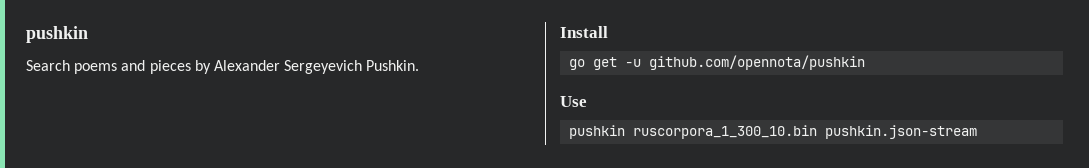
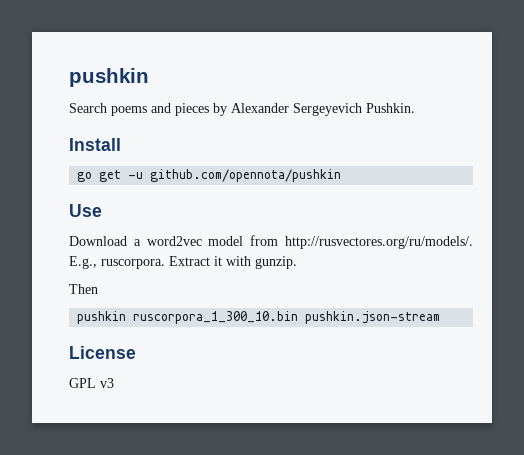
(587, 101) none -> [69,235,473,249] [69,256,297,269] [69,284,98,294] // Download a word2vec model from http://rusvectores.org/ru/models/. E.g., ruscorpora. Extract it with gunzip. // Then
(978, 132) none -> [69,346,136,359] [69,378,114,388] // License // GPL v3

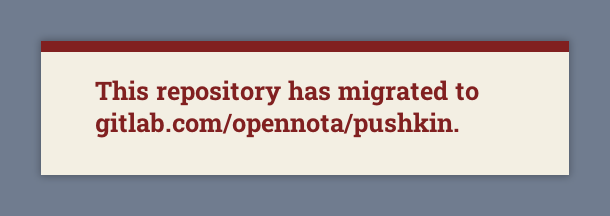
[69,68,149,87] [69,103,415,116] [69,138,121,151] [77,169,342,182] [69,204,102,217] [69,235,473,249] [69,256,297,269] [69,284,98,294] [77,311,441,324] [69,346,136,359] [69,378,114,388] pushkin // Search poems and pieces by Alexander Sergeyevich Pushkin. // Install // go get -u github.com/opennota/pushkin // Use // Download a word2vec model from http://rusvectores.org/ru/models/. E.g., ruscorpora. Extract it with gunzip. // Then // pushkin ruscorpora_1_300_10.bin pushkin.json-stream // License // GPL v3 -> [95,80,479,106] [95,112,460,138] This repository has migrated to gitlab.com/opennota/pushkin.

